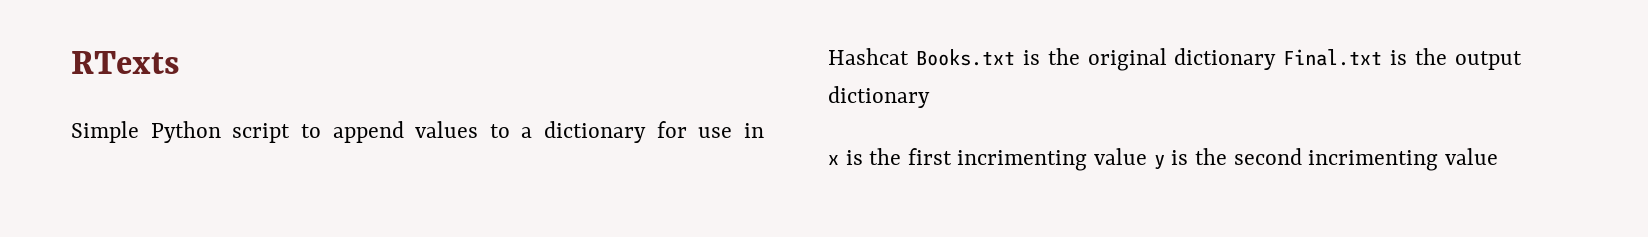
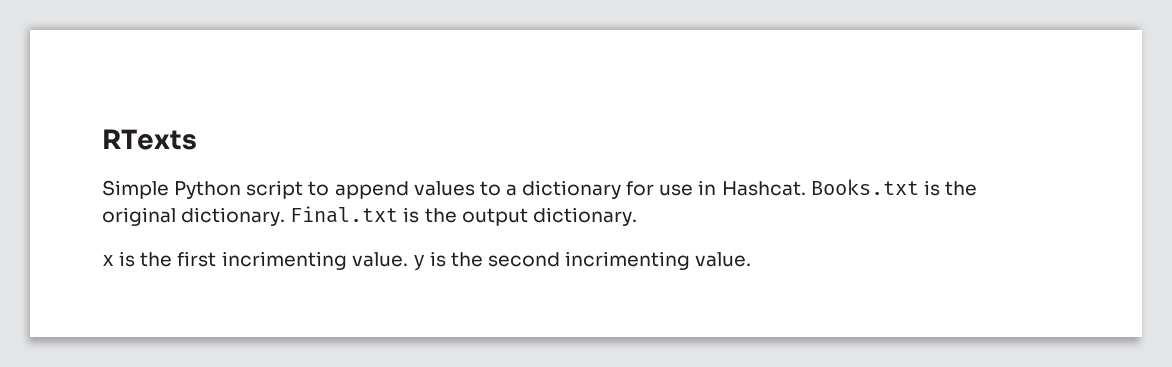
[828,48,909,65] Hashcat -> [721,181,806,196] Hashcat.
[1174,48,1277,70] dictionary -> [181,207,286,226] dictionary.
[828,86,930,108] dictionary -> [532,207,637,226] dictionary.
[1094,148,1148,165] value -> [351,252,408,267] value.
[1444,148,1498,165] value -> [695,252,752,267] value.

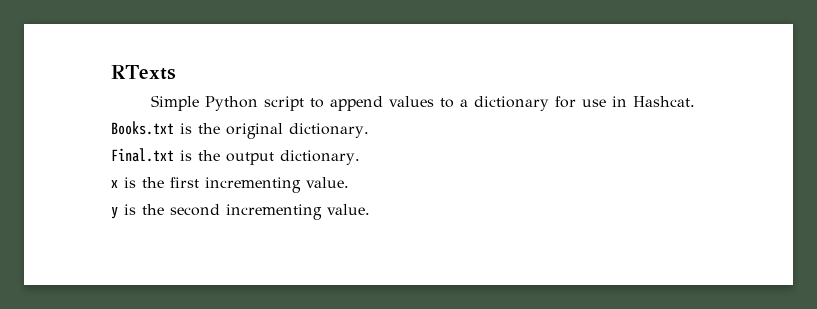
(806, 188) none -> (696, 101) //
(286, 216) none -> (369, 130) //
[221,251,408,270] incrimenting value. -> [205,177,349,193] incrementing value. //
[565,251,691,270] incrimenting -> [226,204,322,220] incrementing

